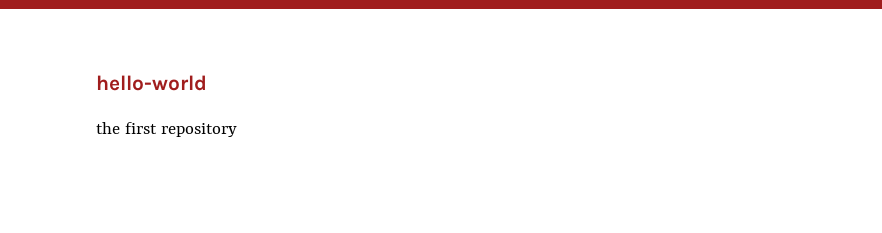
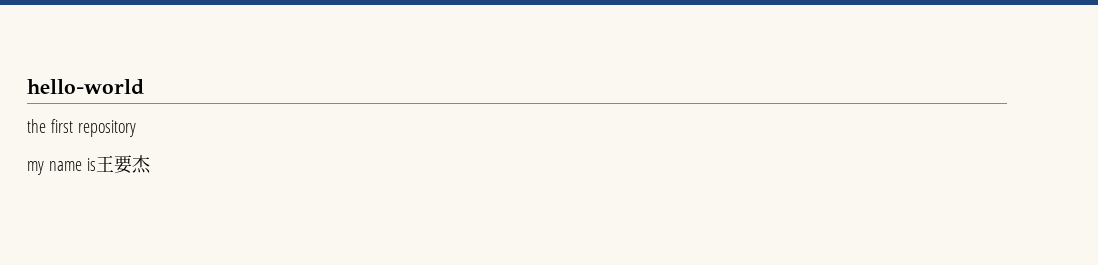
(237, 130) none -> [27,155,151,175] // my name is王要杰

